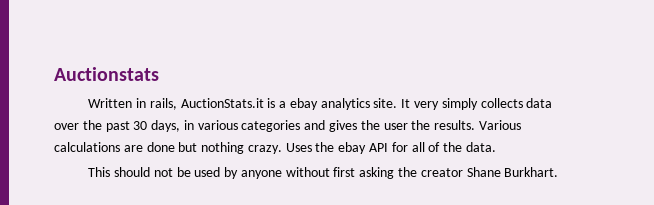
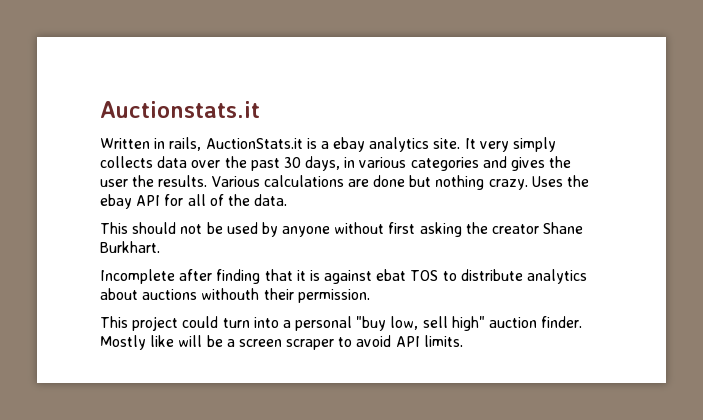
[54,67,159,81] Auctionstats -> [100,101,260,118] Auctionstats.it
(559, 172) none -> [100,269,588,284] [100,288,370,303] [100,316,583,331] [100,335,463,350] // Incomplete after finding that it is against ebat TOS to distribute analytics about auctions withouth their permission. // This project could turn into a personal "buy low, sell high" auction finder. Mostly like will be a screen scraper to avoid API limits.

